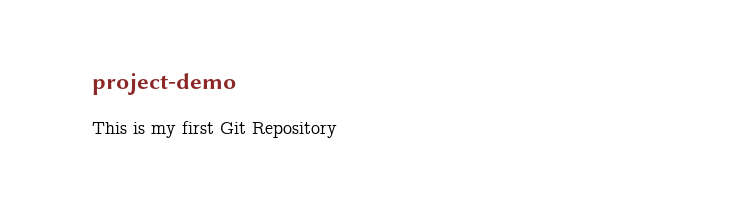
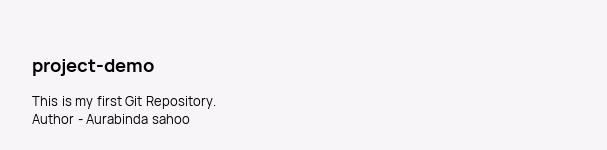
[252,122,337,138] Repository -> [145,96,216,109] [32,114,190,124] Repository. // Author - Aurabinda sahoo

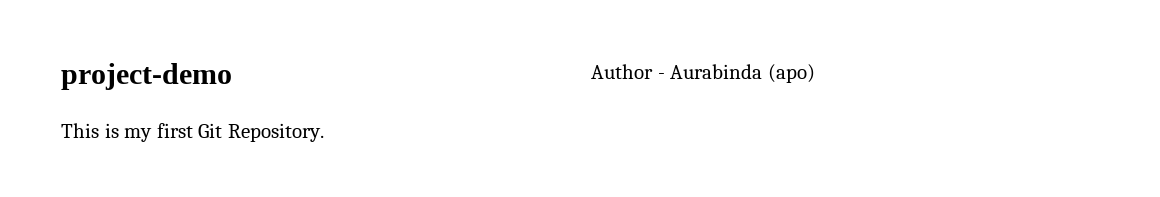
[151,114,190,124] sahoo -> [767,64,815,83] (apo)

